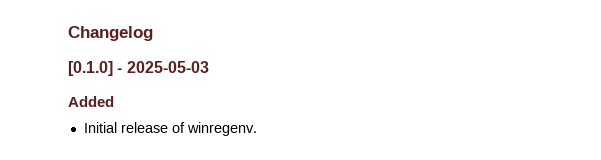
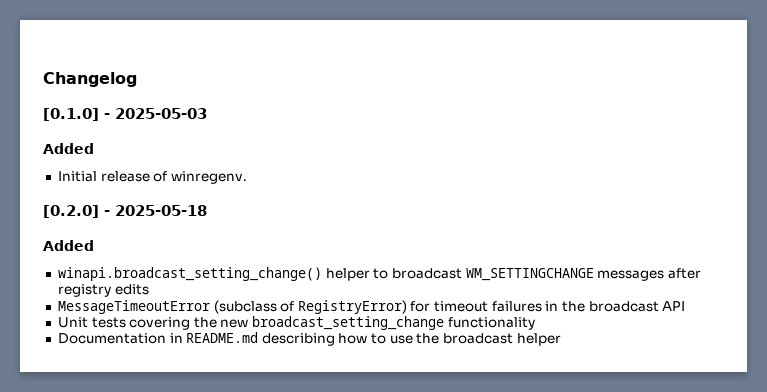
(257, 129) none -> [43,205,207,218] [43,240,94,251] [57,267,701,281] [57,284,149,297] [57,300,686,314] [57,316,535,330] [57,332,561,346] // [0.2.0] - 2025-05-18 // Added // winapi.broadcast_setting_change() helper to broadcast WM_SETTINGCHANGE messages after registry edits // MessageTimeoutError (subclass of RegistryError) for timeout failures in the broadcast API // Unit tests covering the new broadcast_setting_change functionality // Documentation in README.md describing how to use the broadcast helper

